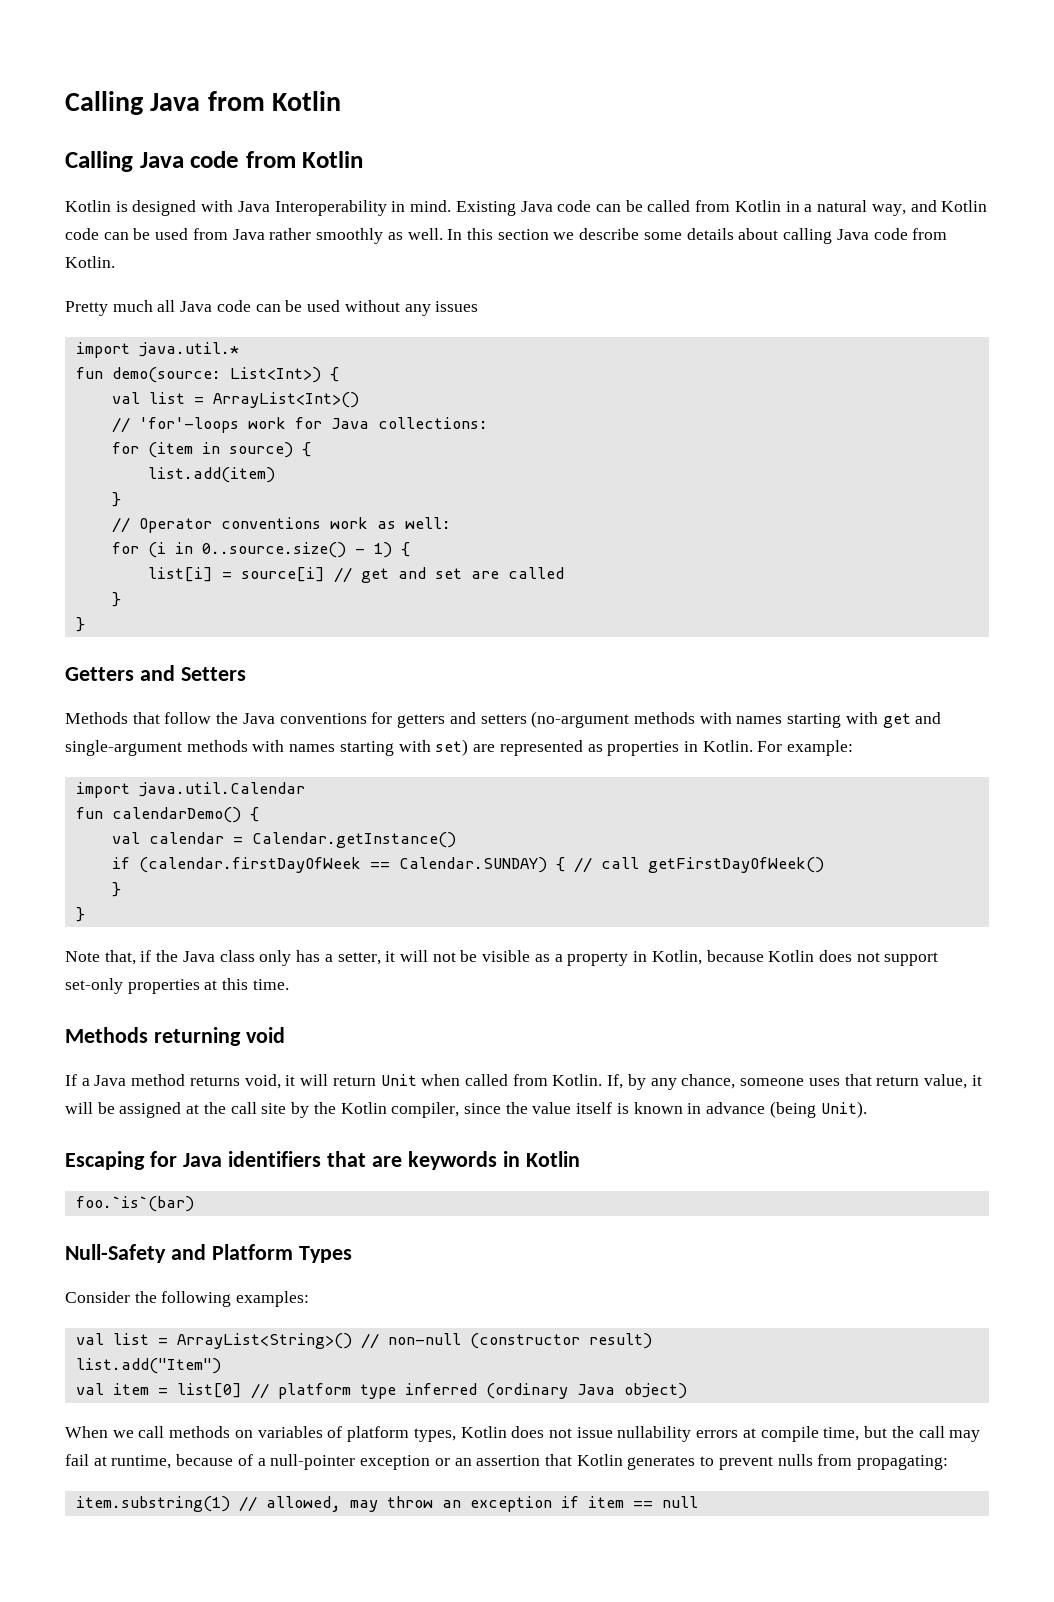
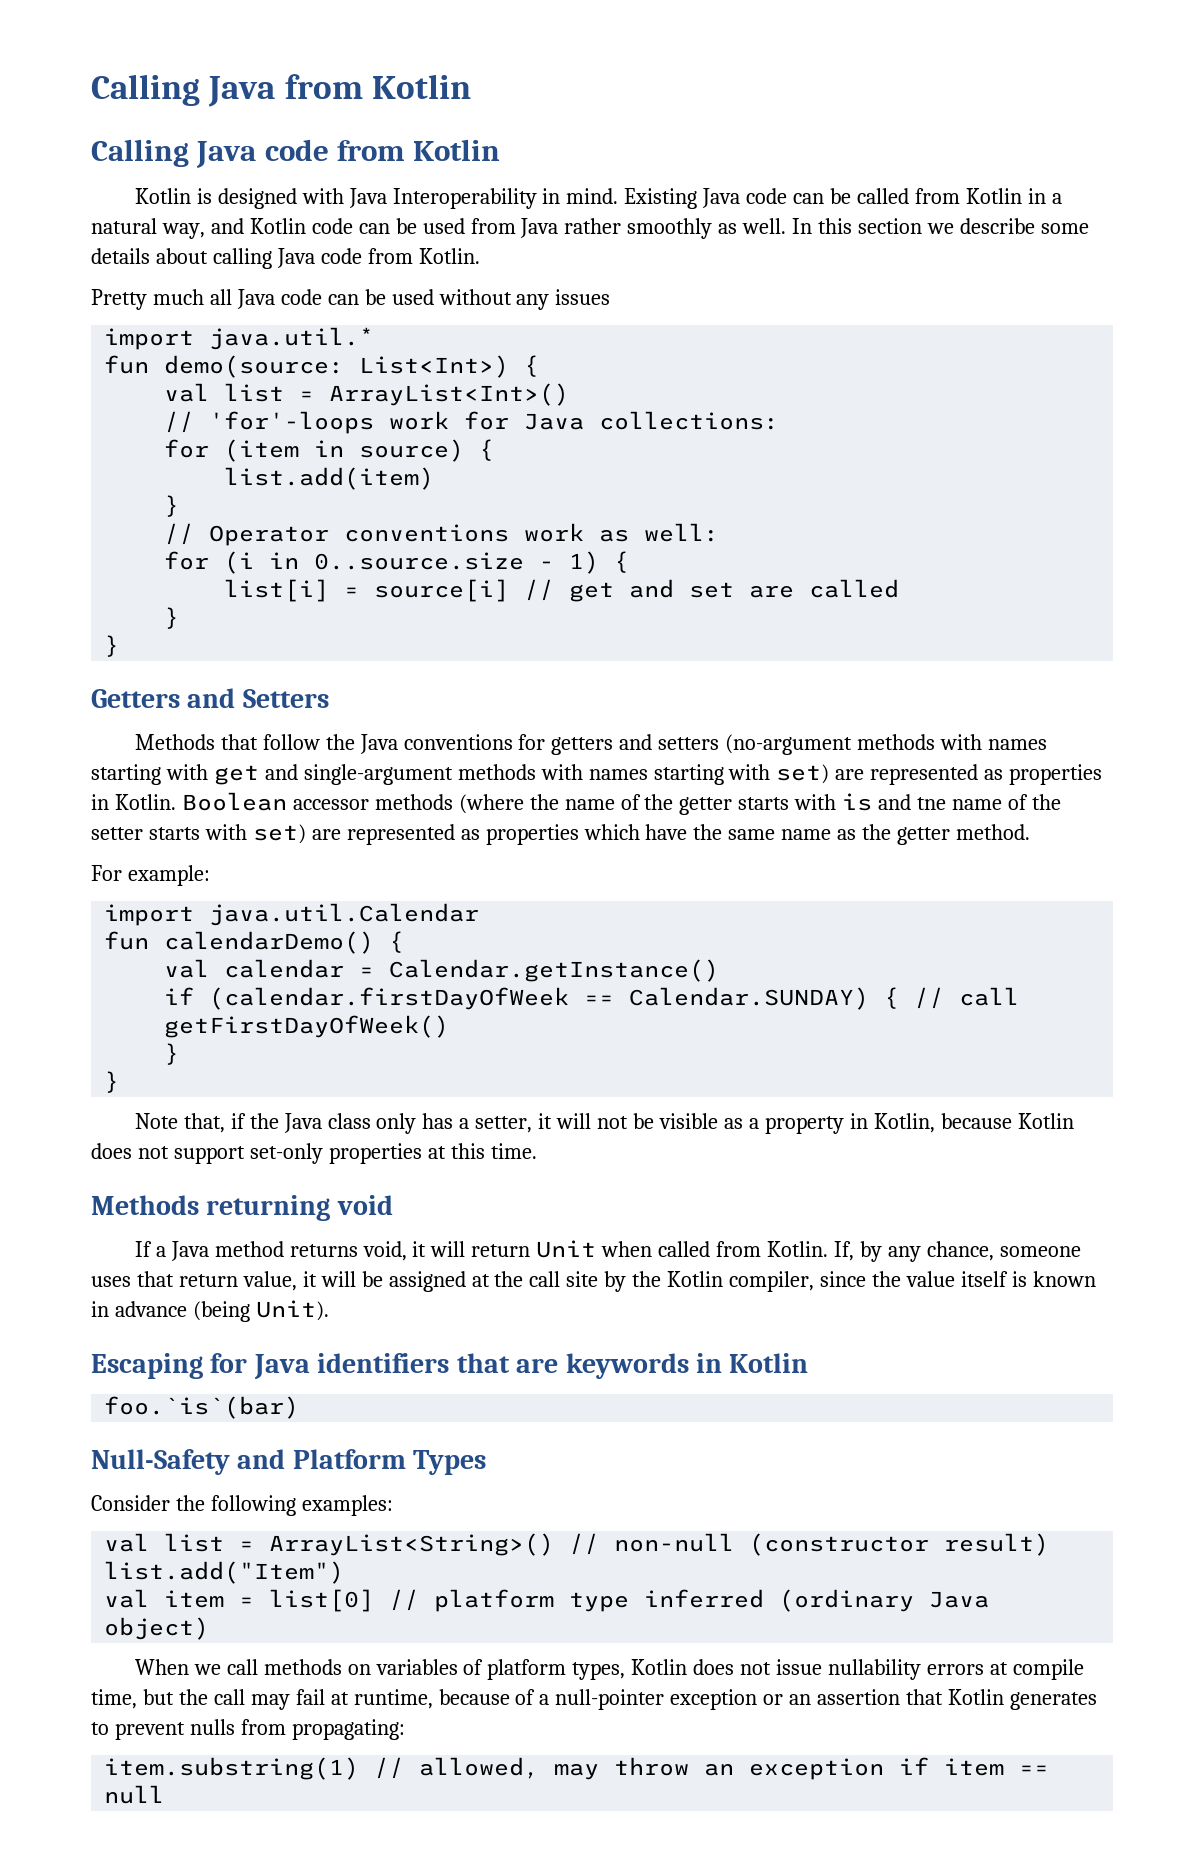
[201,542,346,558] 0..source.size() -> [314,552,525,570] 0..source.size
(753, 746) none -> [181,792,1061,815] [91,824,1031,845] Boolean accessor methods (where the name of the getter starts with is and tne name of the setter starts with set) are represented as properties which have the same name as the getter method. //

